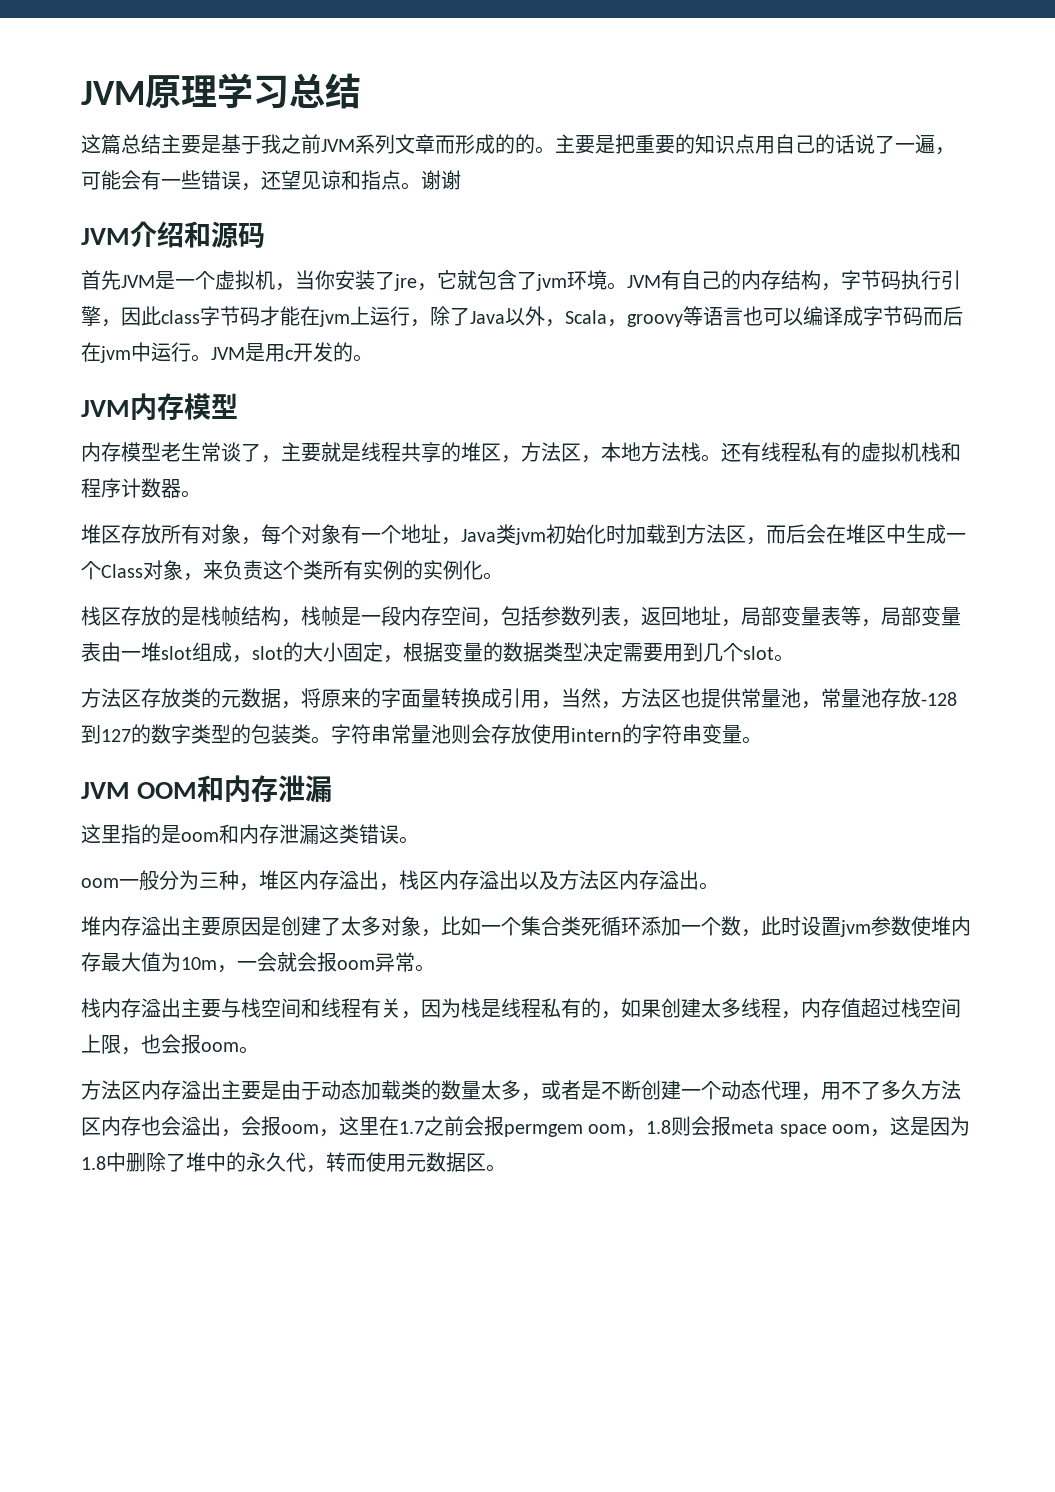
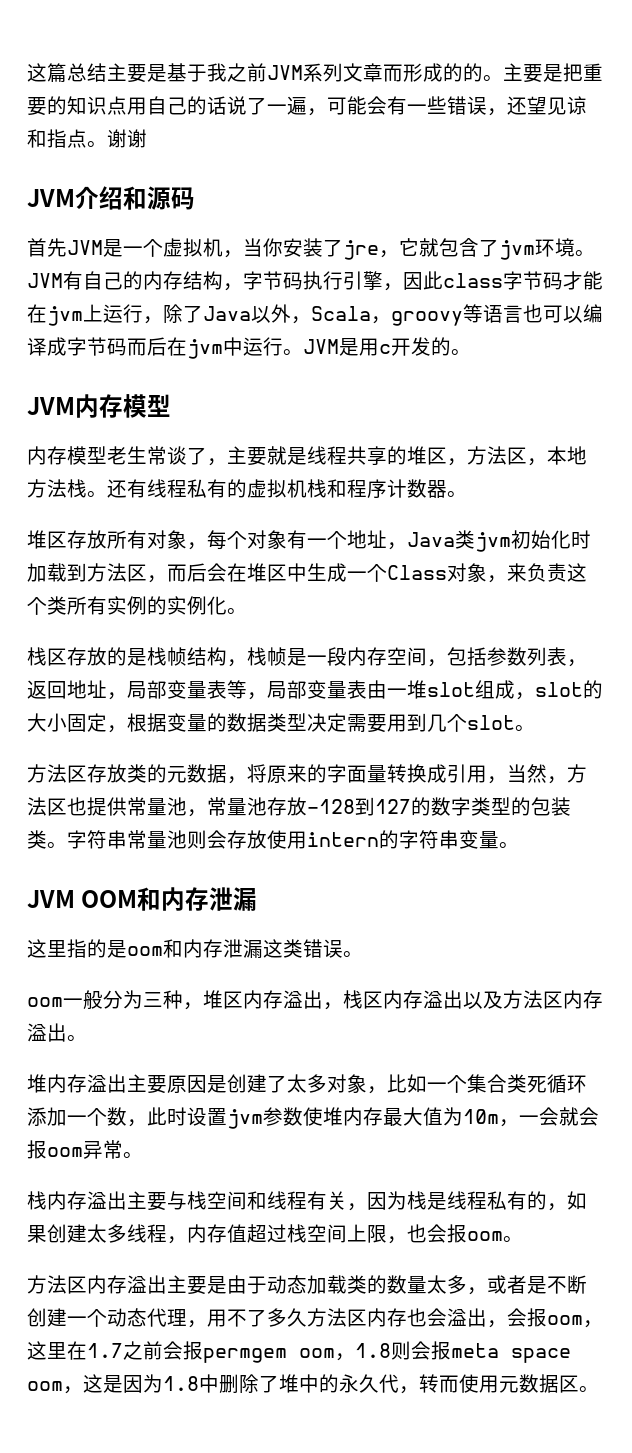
[81,73,361,109] JVM原理学习总结 // -> (27, 72) none

